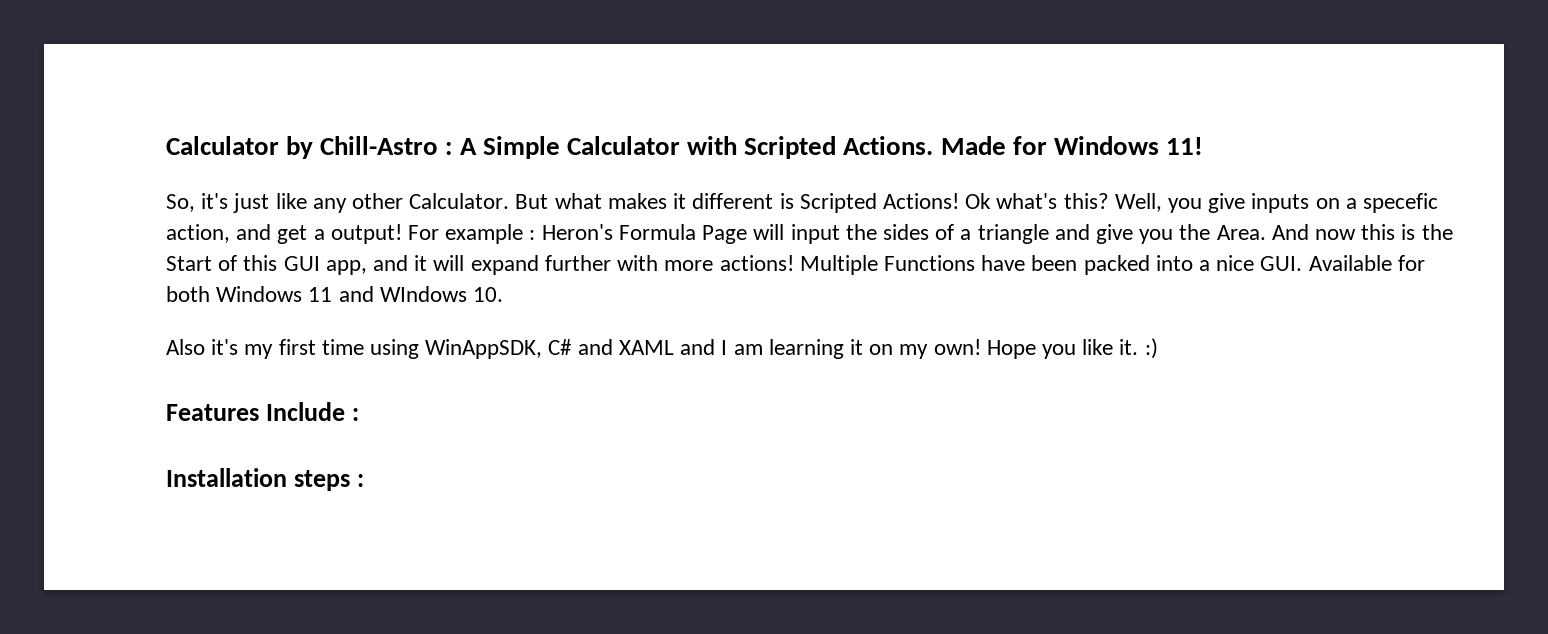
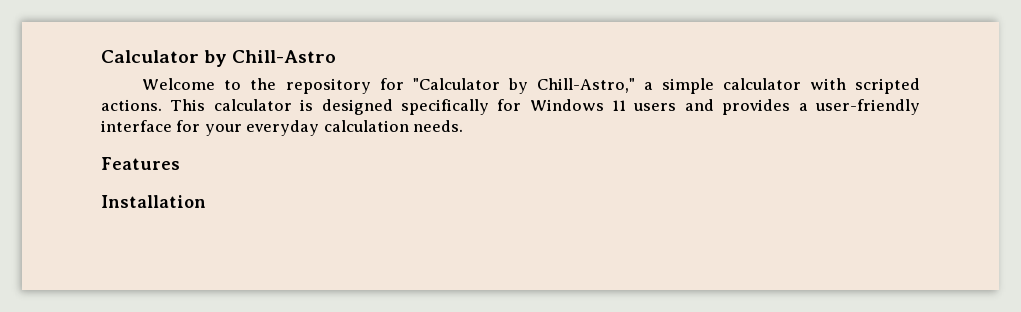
[445,136,1204,159] [166,193,1439,213] [166,224,1453,244] [166,255,1425,275] [166,286,504,302] [166,338,1158,359] : A Simple Calculator with Scripted Actions. Made for Windows 11! // So, it's just like any other Calculator. But what makes it different is Scripted Actions! Ok what's this? Well, you give inputs on a specefic action, and get a output! For example : Heron's Formula Page will input the sides of a triangle and give you the Area. And now this is the Start of this GUI app, and it will expand further with more actions! Multiple Functions have been packed into a nice GUI. Available for both Windows 11 and WIndows 10. // Also it's my first time using WinAppSDK, C# and XAML and I am learning it on my own! Hope you like it. :) -> [142,78,920,94] [101,99,920,115] [101,120,464,136] // Welcome to the repository for "Calculator by Chill-Astro," a simple calculator with scripted actions. This calculator is designed specifically for Windows 11 users and provides a user-friendly interface for your everyday calculation needs.
[265,402,359,421] Include : -> (180, 163) none
[293,470,364,491] steps : -> (206, 201) none

